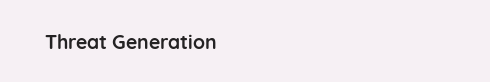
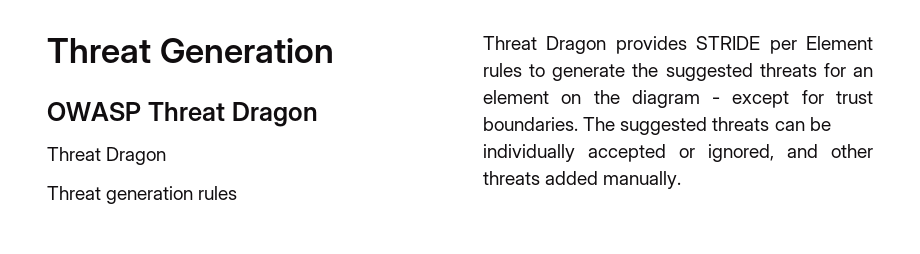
(218, 41) none -> [47,102,318,127] [47,147,167,165] [47,186,238,204] [483,36,873,54] [483,63,873,81] [483,90,873,108] [483,117,831,135] [483,144,873,162] [483,171,682,189] // OWASP Threat Dragon // Threat Dragon // Threat generation rules // Threat Dragon provides STRIDE per Element rules to generate the suggested threats for an element on the diagram - except for trust boundaries. The suggested threats can be individually accepted or ignored, and other threats added manually.

